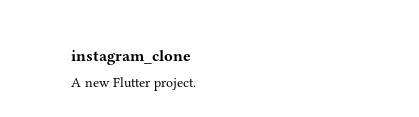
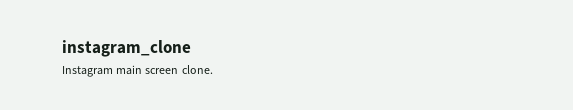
[71,77,196,91] A new Flutter project. -> [62,65,213,77] Instagram main screen clone.

